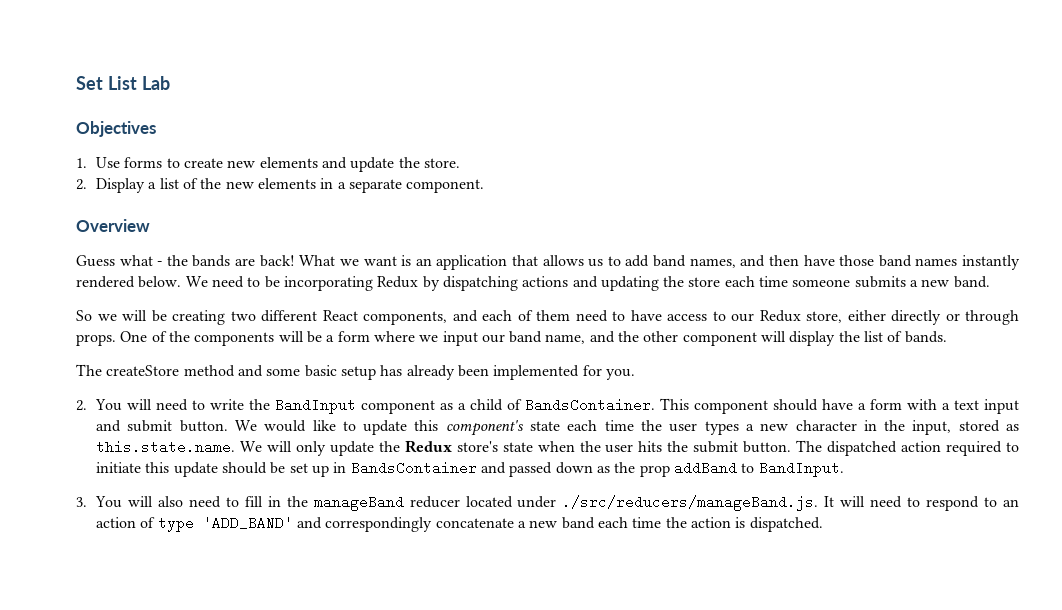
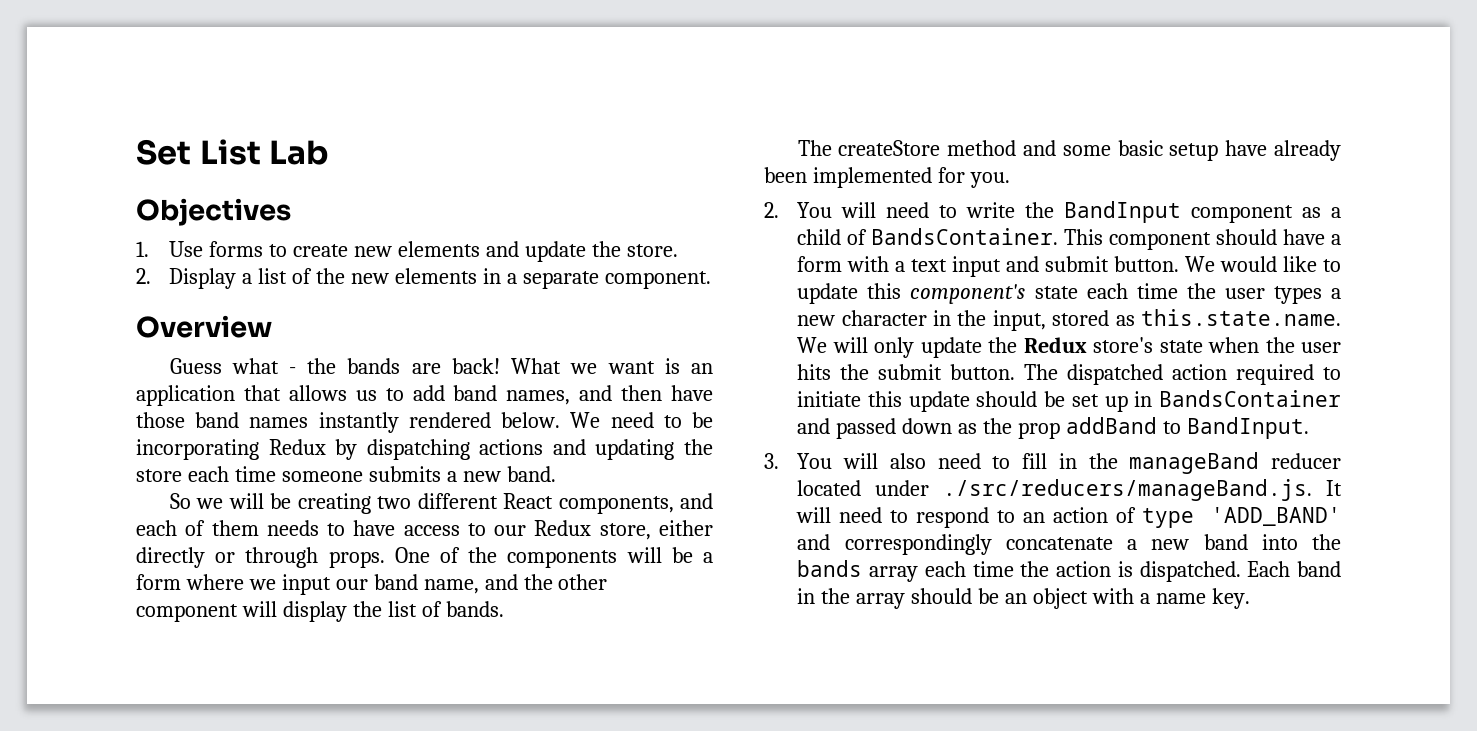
[575,310,608,322] need -> [266,520,319,536] needs
[380,365,403,376] has -> [1225,140,1268,156] have
(595, 523) none -> [1261,534,1341,550] [797,560,919,582] into the bands array
(823, 524) none -> [1247,561,1341,577] [797,588,1250,609] Each band in the array should be an object with a name key.

